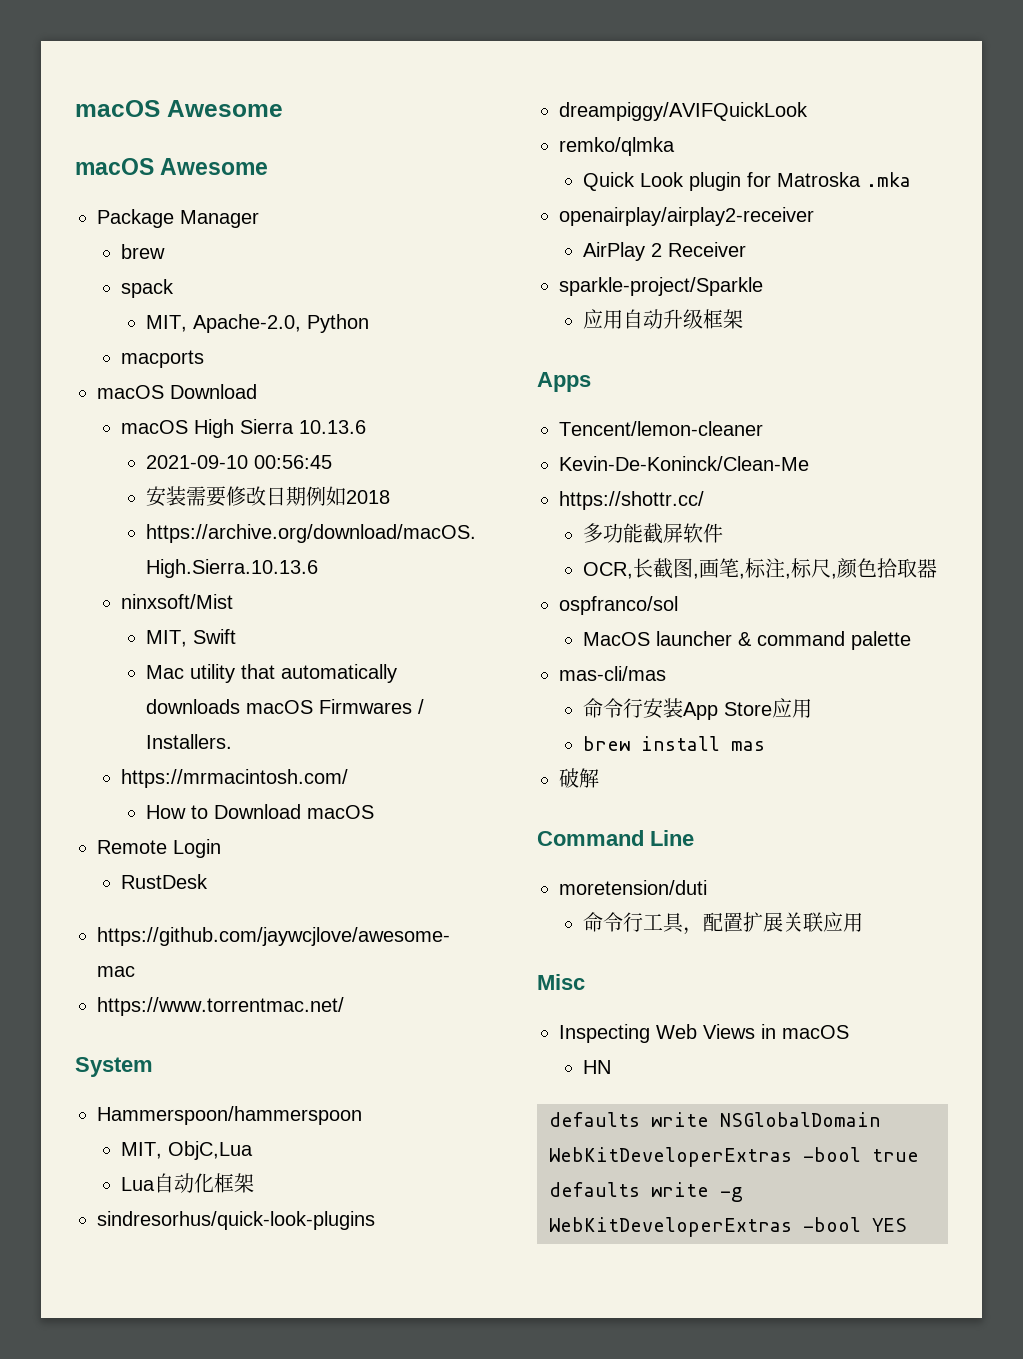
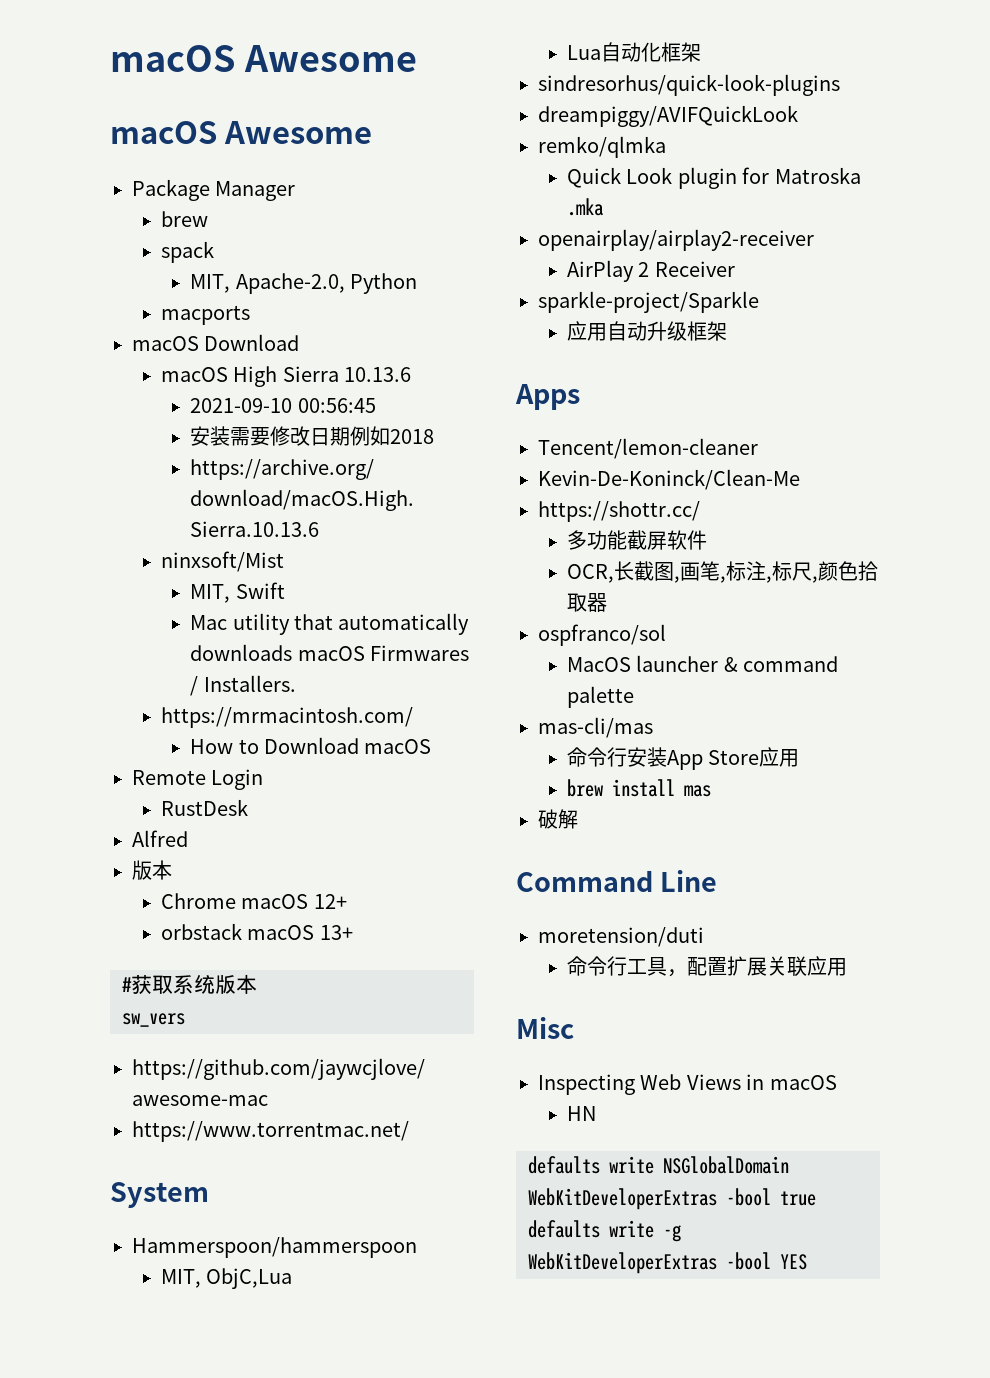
(209, 881) none -> [132,830,188,847] [132,860,172,880] [161,893,347,909] [161,923,353,940] [122,974,257,995] [122,1013,185,1027] // Alfred // 版本 // Chrome macOS 12+ // orbstack macOS 13+ // #获取系统版本 // sw_vers

